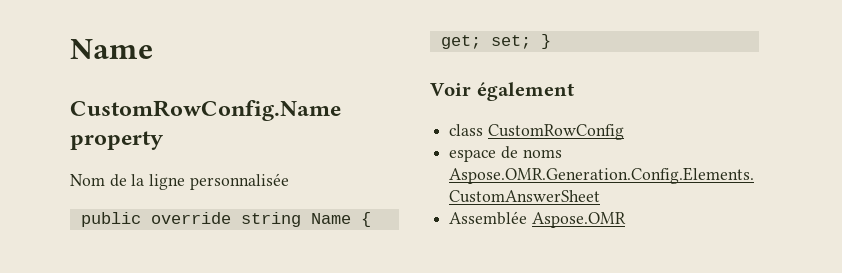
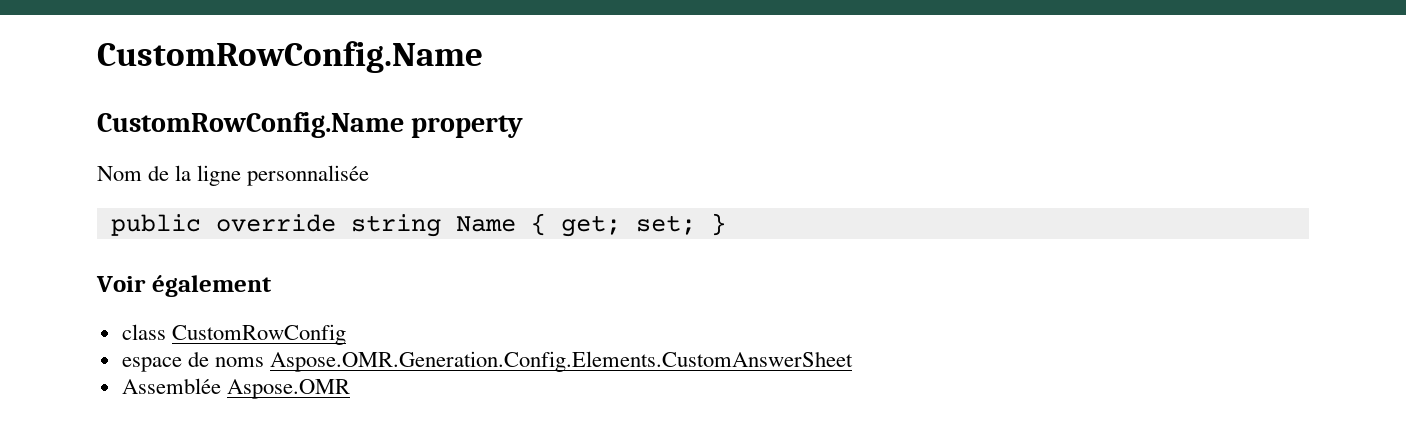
[70,39,153,59] Name -> [97,41,483,73] CustomRowConfig.Name

